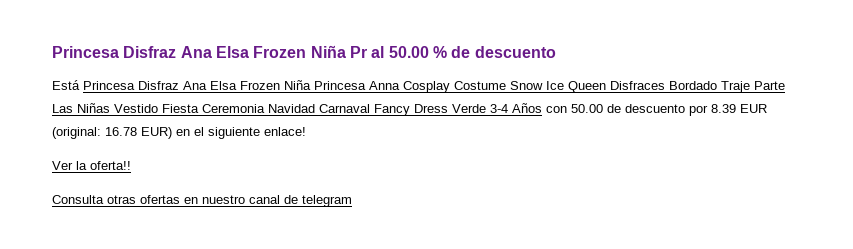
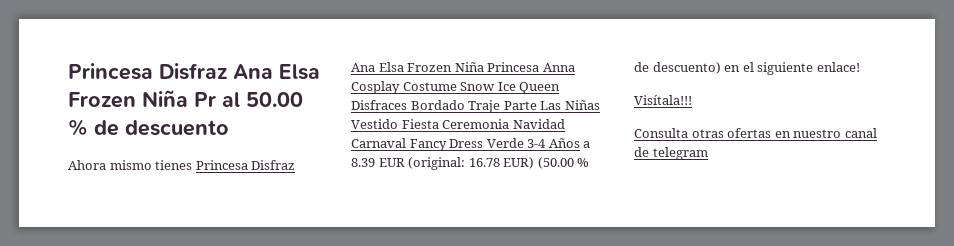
[52,80,80,90] Está -> [68,160,193,170] Ahora mismo tienes
[546,104,708,116] con 50.00 de descuento por -> [583,141,591,148] a
(172, 133) none -> [537,157,590,169] [634,62,721,74] (50.00 % de descuento)
[52,161,131,170] Ver la oferta!! -> [634,95,692,105] Visítala!!!

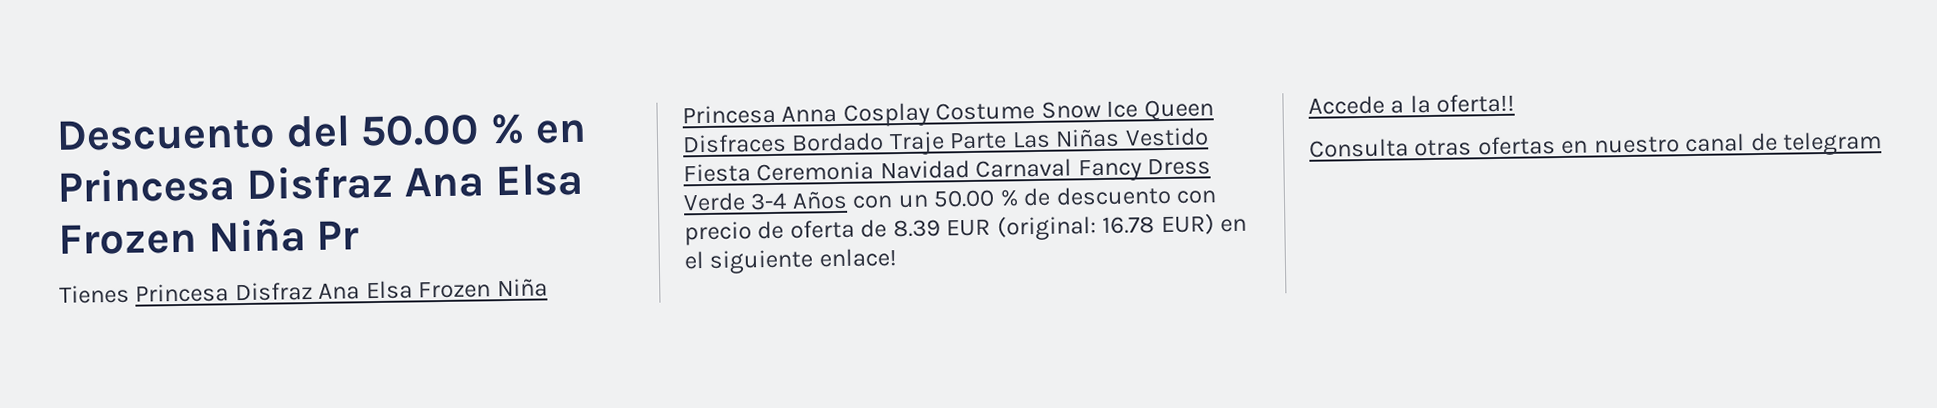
(68, 71) none -> [56,113,587,151] Descuento del 50.00 % en
[222,92,303,107] [68,119,229,136] [68,160,193,170] al 50.00 % de descuento // Ahora mismo tienes -> [59,284,130,304] // Tienes
[583,141,591,148] a -> [852,185,1218,209] [684,219,888,246] con un 50.00 % de descuento con precio de oferta de
[537,157,590,169] [634,62,721,74] (50.00 % de descuento) -> (1215, 224) none
[634,95,692,105] Visítala!!! -> [1308,93,1516,115] Accede a la oferta!!

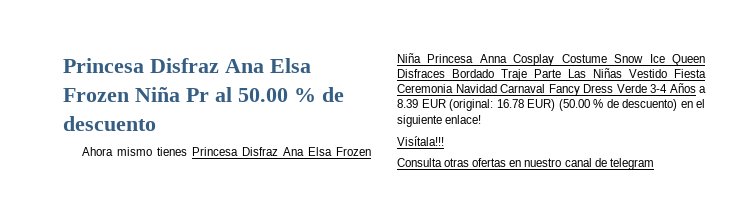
[56,113,587,151] Descuento del 50.00 % en -> (63, 65) none
[59,284,130,304] // Tienes -> [215,87,344,102] [63,116,156,131] [81,147,187,156] al 50.00 % de descuento // Ahora mismo tienes
[852,185,1218,209] [684,219,888,246] con un 50.00 % de descuento con precio de oferta de -> [699,86,706,93] a
(1215, 224) none -> [558,99,677,111] (50.00 % de descuento)
[1308,93,1516,115] Accede a la oferta!! -> [397,136,444,146] Visítala!!!

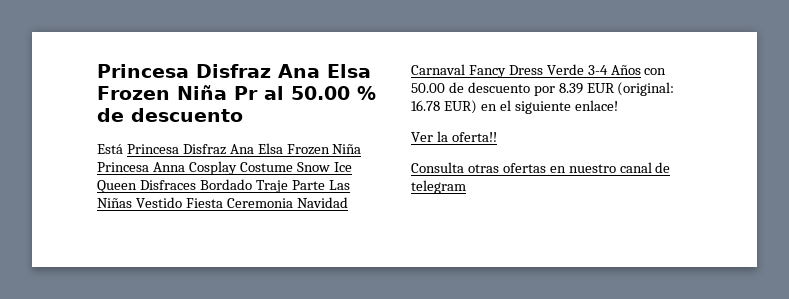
[81,147,187,156] Ahora mismo tienes -> [97,144,123,154] Está
[699,86,706,93] a -> [644,68,667,75] [411,82,555,96] con 50.00 de descuento por
[558,99,677,111] (50.00 % de descuento) -> (477, 107) none
[397,136,444,146] Visítala!!! -> [411,131,497,142] Ver la oferta!!

